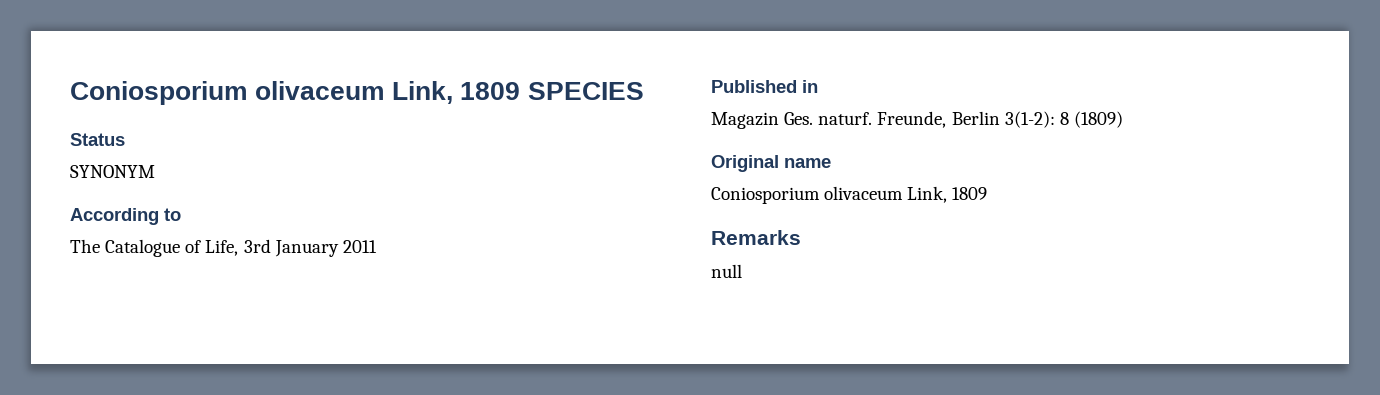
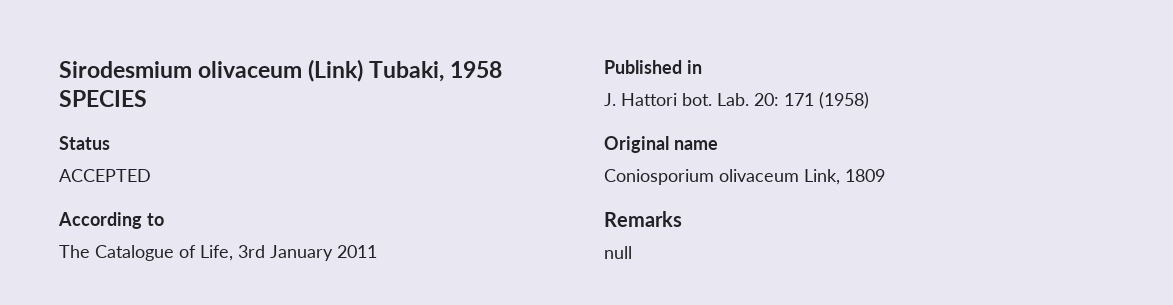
[70,81,521,105] Coniosporium olivaceum Link, 1809 -> [59,59,503,82] Sirodesmium olivaceum (Link) Tubaki, 1958
[70,165,155,178] SYNONYM -> [59,169,151,182] ACCEPTED
[711,111,1123,129] Magazin Ges. naturf. Freunde, Berlin 3(1-2): 8 (1809) -> [604,92,869,109] J. Hattori bot. Lab. 20: 171 (1958)

